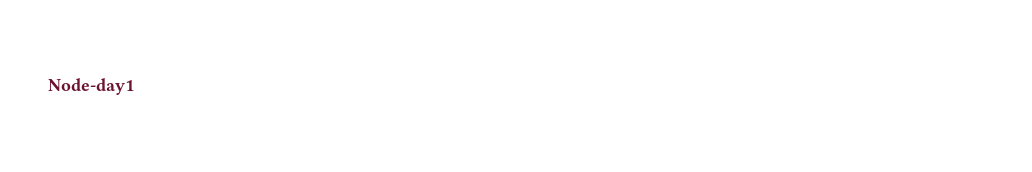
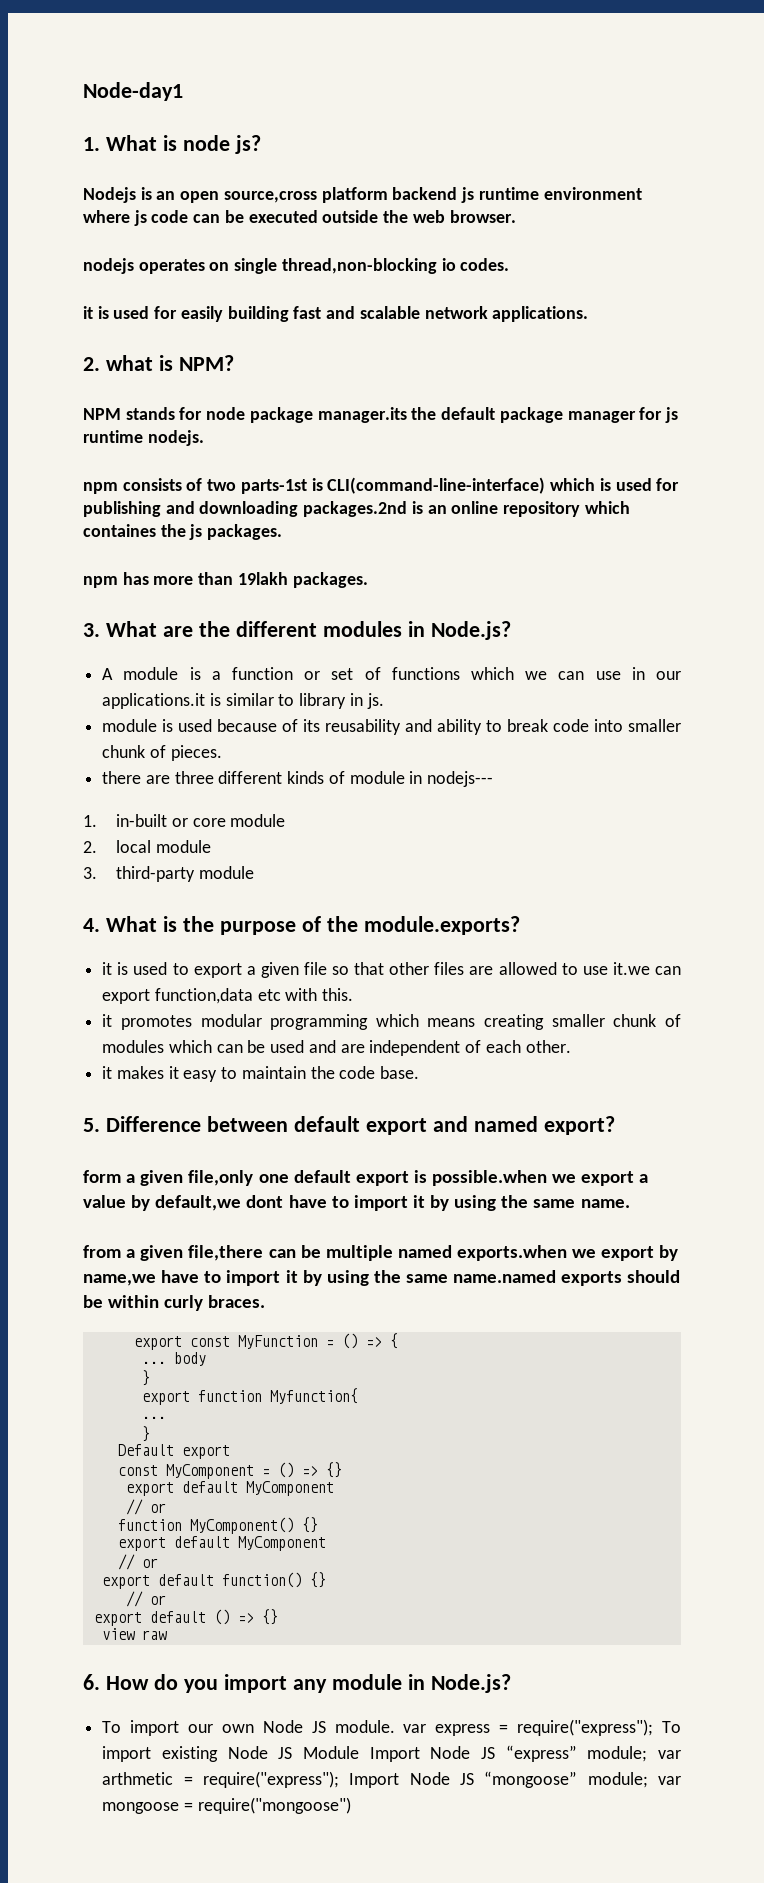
(134, 86) none -> [83,135,261,154] [83,187,642,203] [83,210,516,226] [83,258,510,274] [83,306,589,322] [83,355,234,371] [83,407,678,423] [83,430,204,446] [83,477,680,494] [83,501,630,517] [83,524,283,540] [83,572,368,588] [83,621,511,640] [102,667,681,680] [102,693,384,709] [102,719,681,735] [102,745,222,761] [102,771,494,787] [83,814,286,827] [83,840,211,853] [83,866,254,882] [83,916,520,935] [102,962,682,978] [102,988,354,1004] [102,1014,682,1030] [102,1040,571,1056] [102,1066,420,1082] [83,1116,615,1135] [83,1170,649,1186] [83,1195,630,1211] [83,1245,679,1261] [83,1270,681,1286] [83,1295,266,1311] [133,1333,398,1350] [141,1352,206,1366] [141,1370,150,1386] [141,1388,358,1405] [141,1416,166,1419] [141,1426,150,1442] [117,1444,230,1459] [117,1462,342,1479] [125,1481,334,1496] [125,1499,166,1515] [117,1517,318,1534] [117,1536,326,1551] [117,1554,158,1570] [101,1572,326,1589] [125,1591,166,1607] [93,1609,278,1626] [101,1628,167,1640] [83,1674,511,1693] [102,1719,681,1736] [102,1745,681,1762] [102,1771,681,1788] [102,1797,351,1814] // 1. What is node js? // Nodejs is an open source,cross platform backend js runtime environment where js code can be executed outside the web browser. // nodejs operates on single thread,non-blocking io codes. // it is used for easily building fast and scalable network applications. // 2. what is NPM? // NPM stands for node package manager.its the default package manager for js runtime nodejs. // npm consists of two parts-1st is CLI(command-line-interface) which is used for publishing and downloading packages.2nd is an online repository which containes the js packages. // npm has more than 19lakh packages. // 3. What are the different modules in Node.js? // A module is a function or set of functions which we can use in our applications.it is similar to library in js. // module is used because of its reusability and ability to break code into smaller chunk of pieces. // there are three different kinds of module in nodejs--- // 1. in-built or core module // 2. local module // 3. third-party module // 4. What is the purpose of the module.exports? // it is used to export a given file so that other files are allowed to use it.we can export function,data etc with this. // it promotes modular programming which means creating smaller chunk of modules which can be used and are independent of each other. // it makes it easy to maintain the code base. // 5. Difference between default export and named export? // form a given file,only one default export is possible.when we export a value by default,we dont have to import it by using the same name. // from a given file,there can be multiple named exports.when we export by name,we have to import it by using the same name.named exports should be within curly braces. // export const MyFunction = () => { // ... body // } // export function Myfunction{ // ... // } // Default export // const MyComponent = () => {} // export default MyComponent // // or // function MyComponent() {} // export default MyComponent // // or // export default function() {} // // or // export default () => {} // view raw // 6. How do you import any module in Node.js? // To import our own Node JS module. var express = require("express"); To import existing Node JS Module Import Node JS “express” module; var arthmetic = require("express"); Import Node JS “mongoose” module; var mongoose = require("mongoose")

